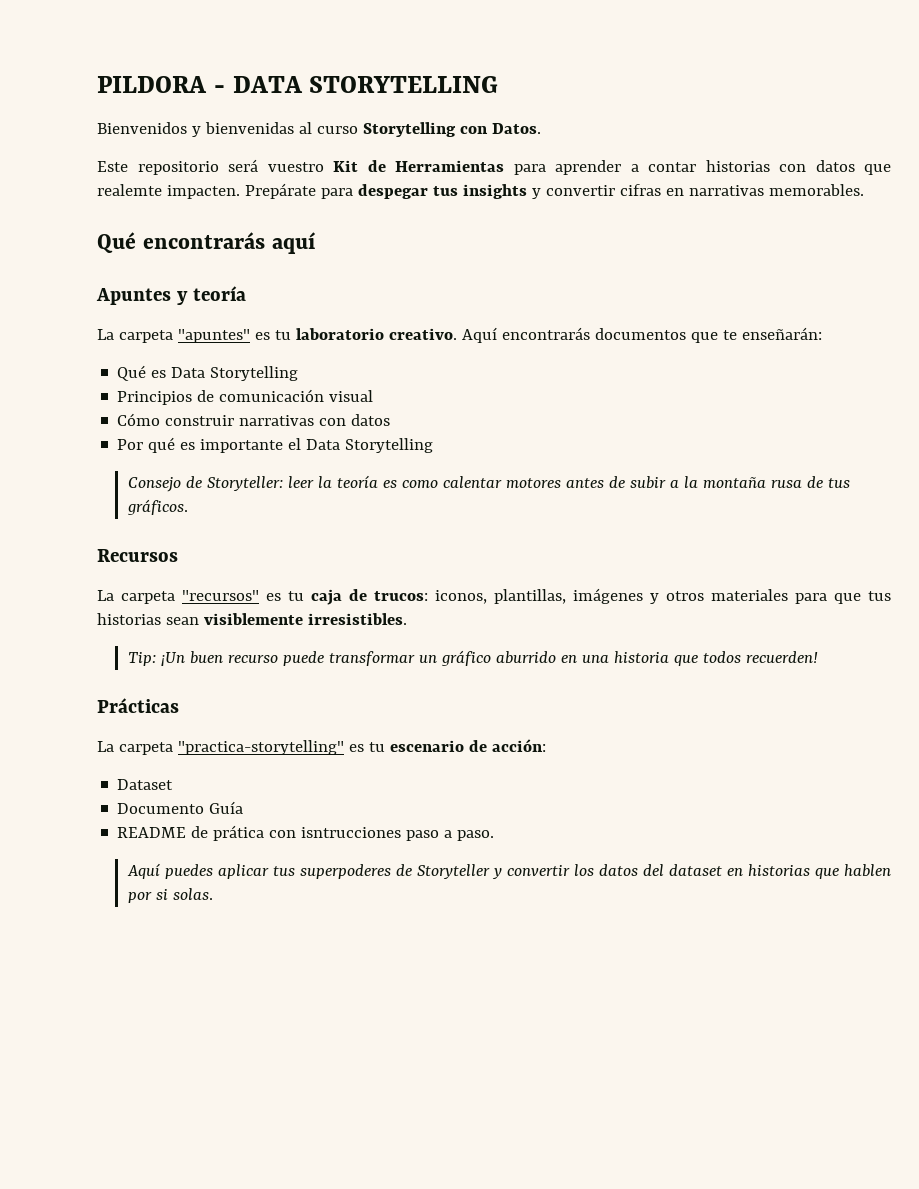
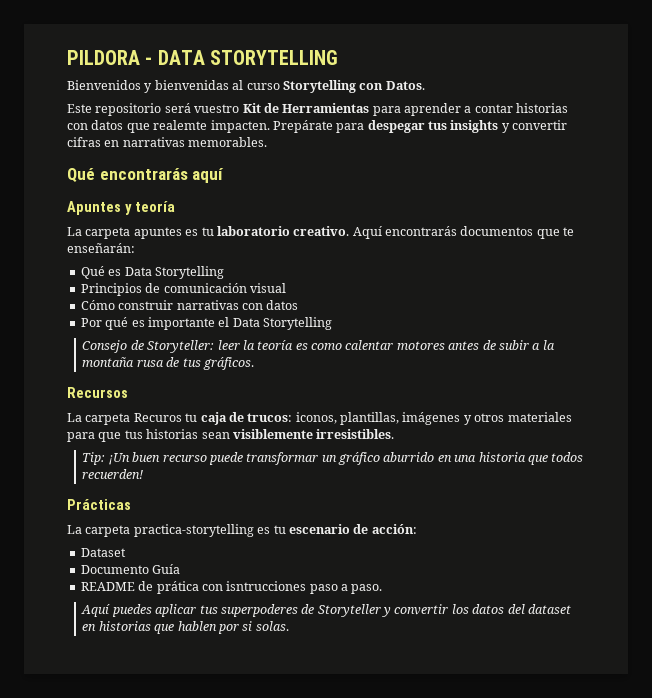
[177,329,250,343] "apuntes" -> [133,227,182,239] apuntes
[182,590,281,601] "recursos" es -> [133,413,182,422] Recuros
[177,740,344,755] "practica-storytelling" -> [133,524,254,537] practica-storytelling

